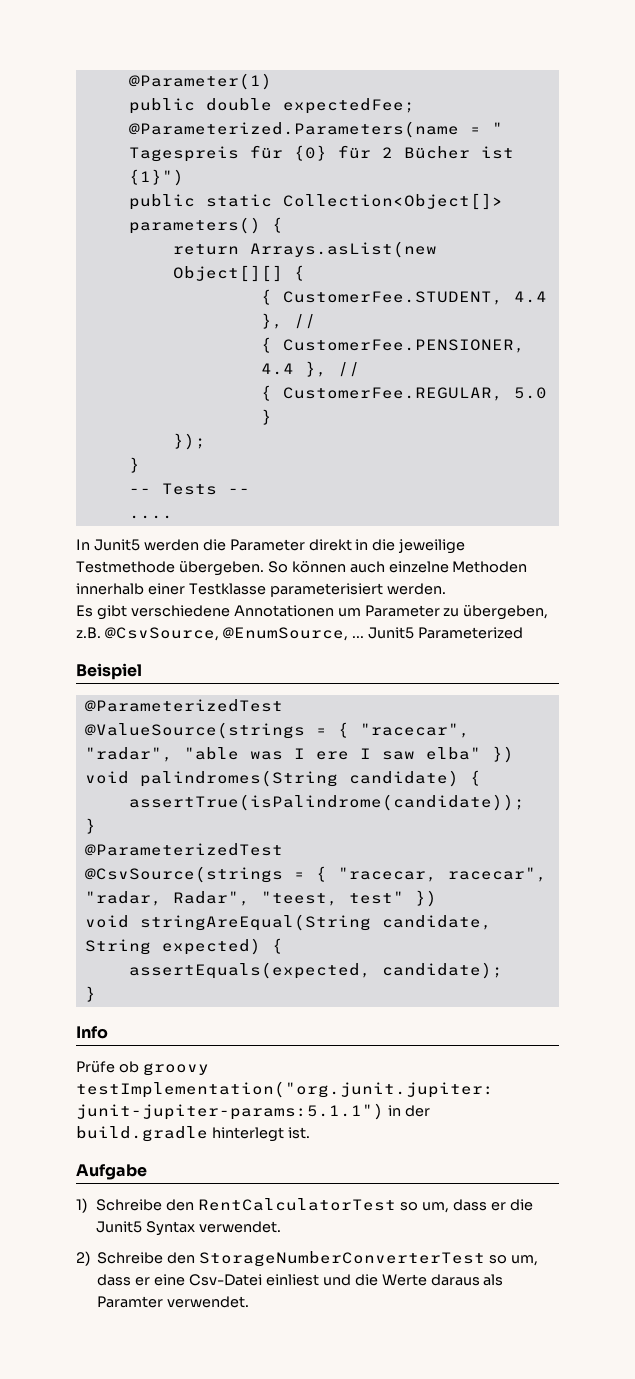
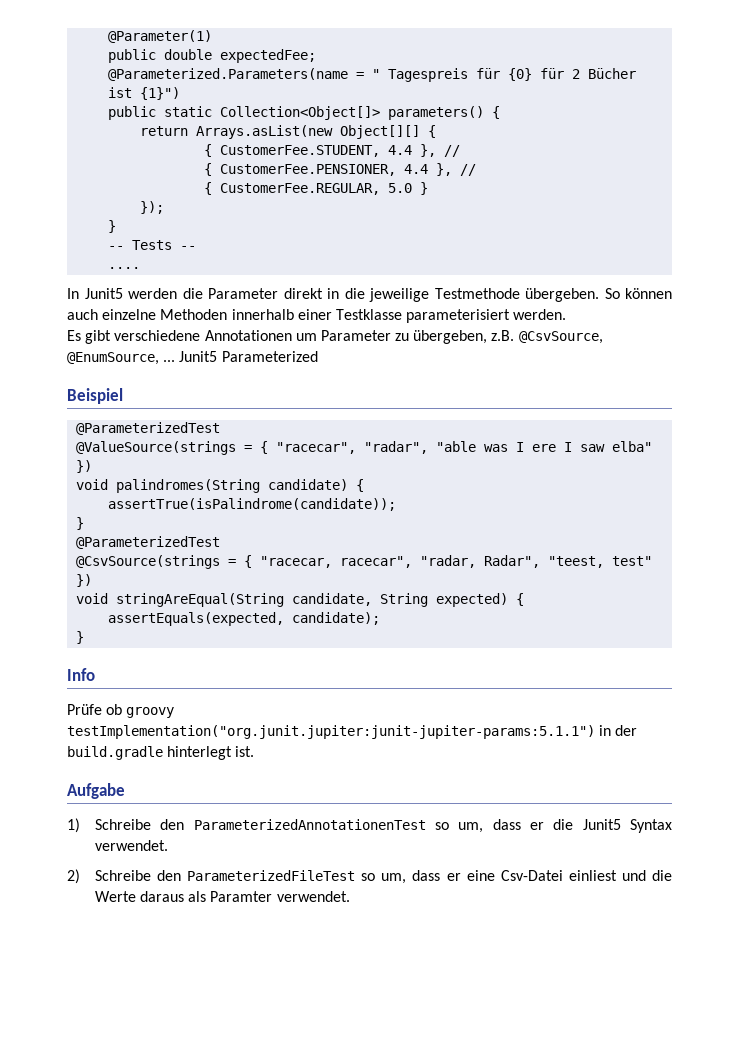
[197,1198,396,1211] RentCalculatorTest -> [193,819,426,830] ParameterizedAnnotationenTest
[199,1251,486,1267] StorageNumberConverterTest -> [187,870,356,881] ParameterizedFileTest

